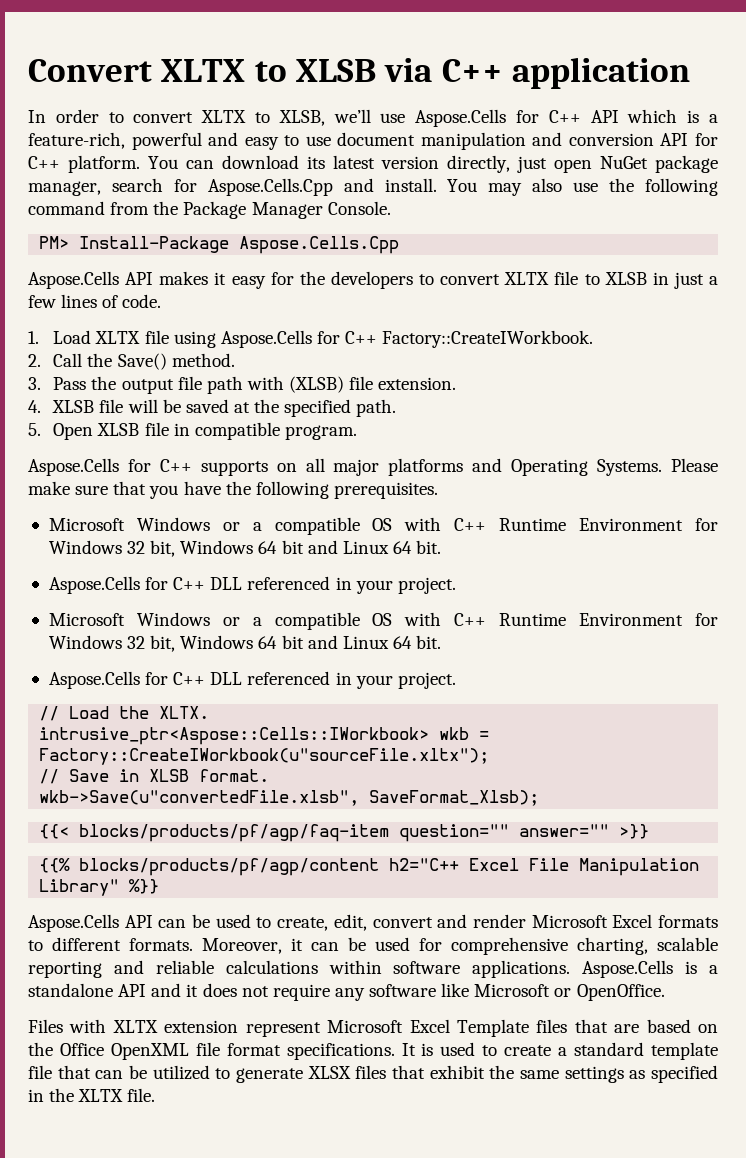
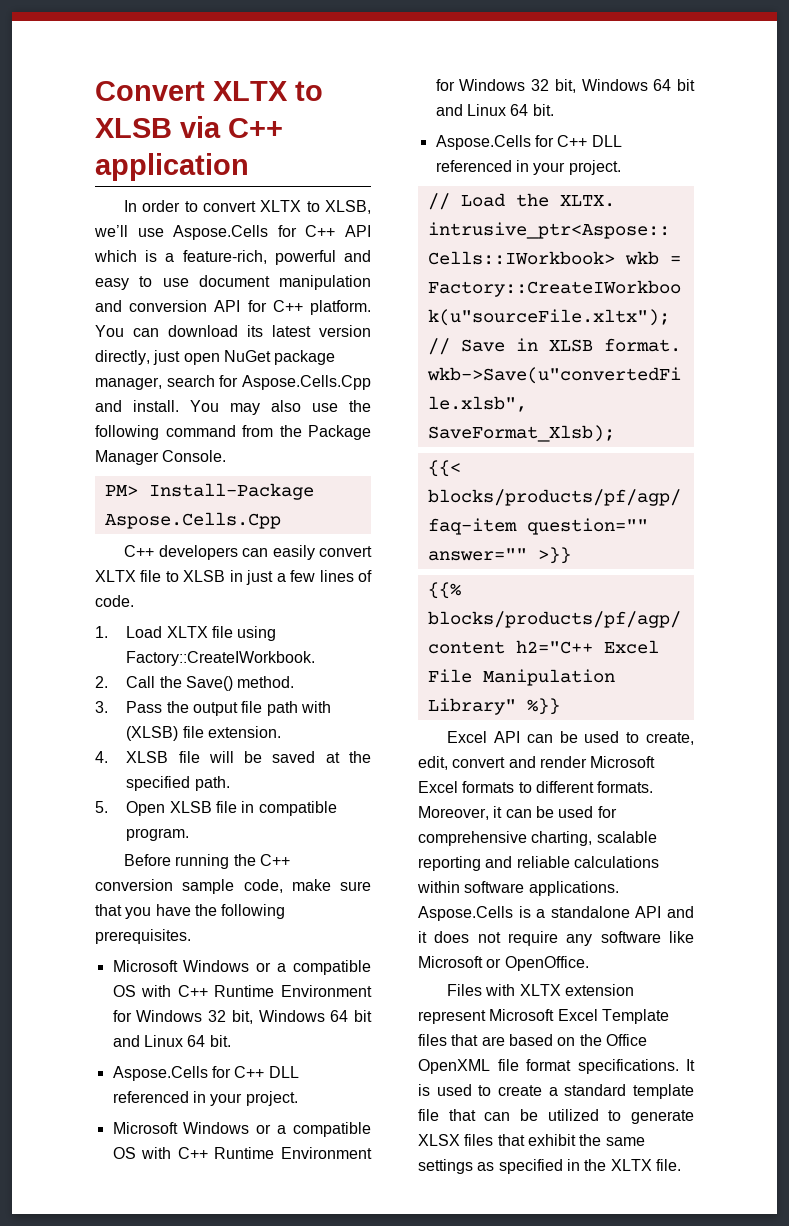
[28,271,434,289] Aspose.Cells API makes it easy for the developers to -> [124,545,315,560] C++ developers can easily
[220,330,378,348] Aspose.Cells for C++ -> (277, 633) none
[28,458,718,476] Aspose.Cells for C++ supports on all major platforms and Operating Systems. Please -> [124,854,290,869] [95,879,283,894] Before running the C++ conversion sample code,
[28,914,119,932] Aspose.Cells -> [447,731,488,743] Excel

